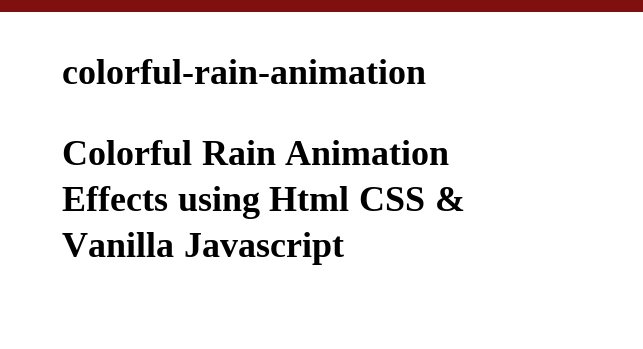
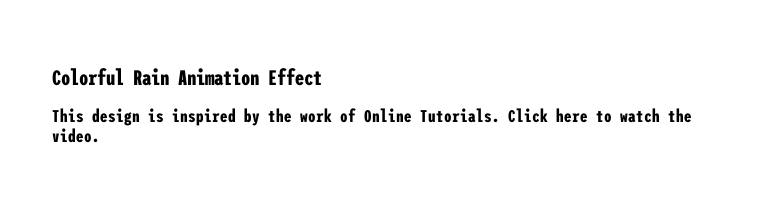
[62,59,426,84] colorful-rain-animation // -> (52, 77) none
[62,186,465,219] [62,232,344,265] Effects using Html CSS & Vanilla Javascript -> [268,68,322,86] [52,108,692,126] [52,128,100,143] Effect // This design is inspired by the work of Online Tutorials. Click here to watch the video.

